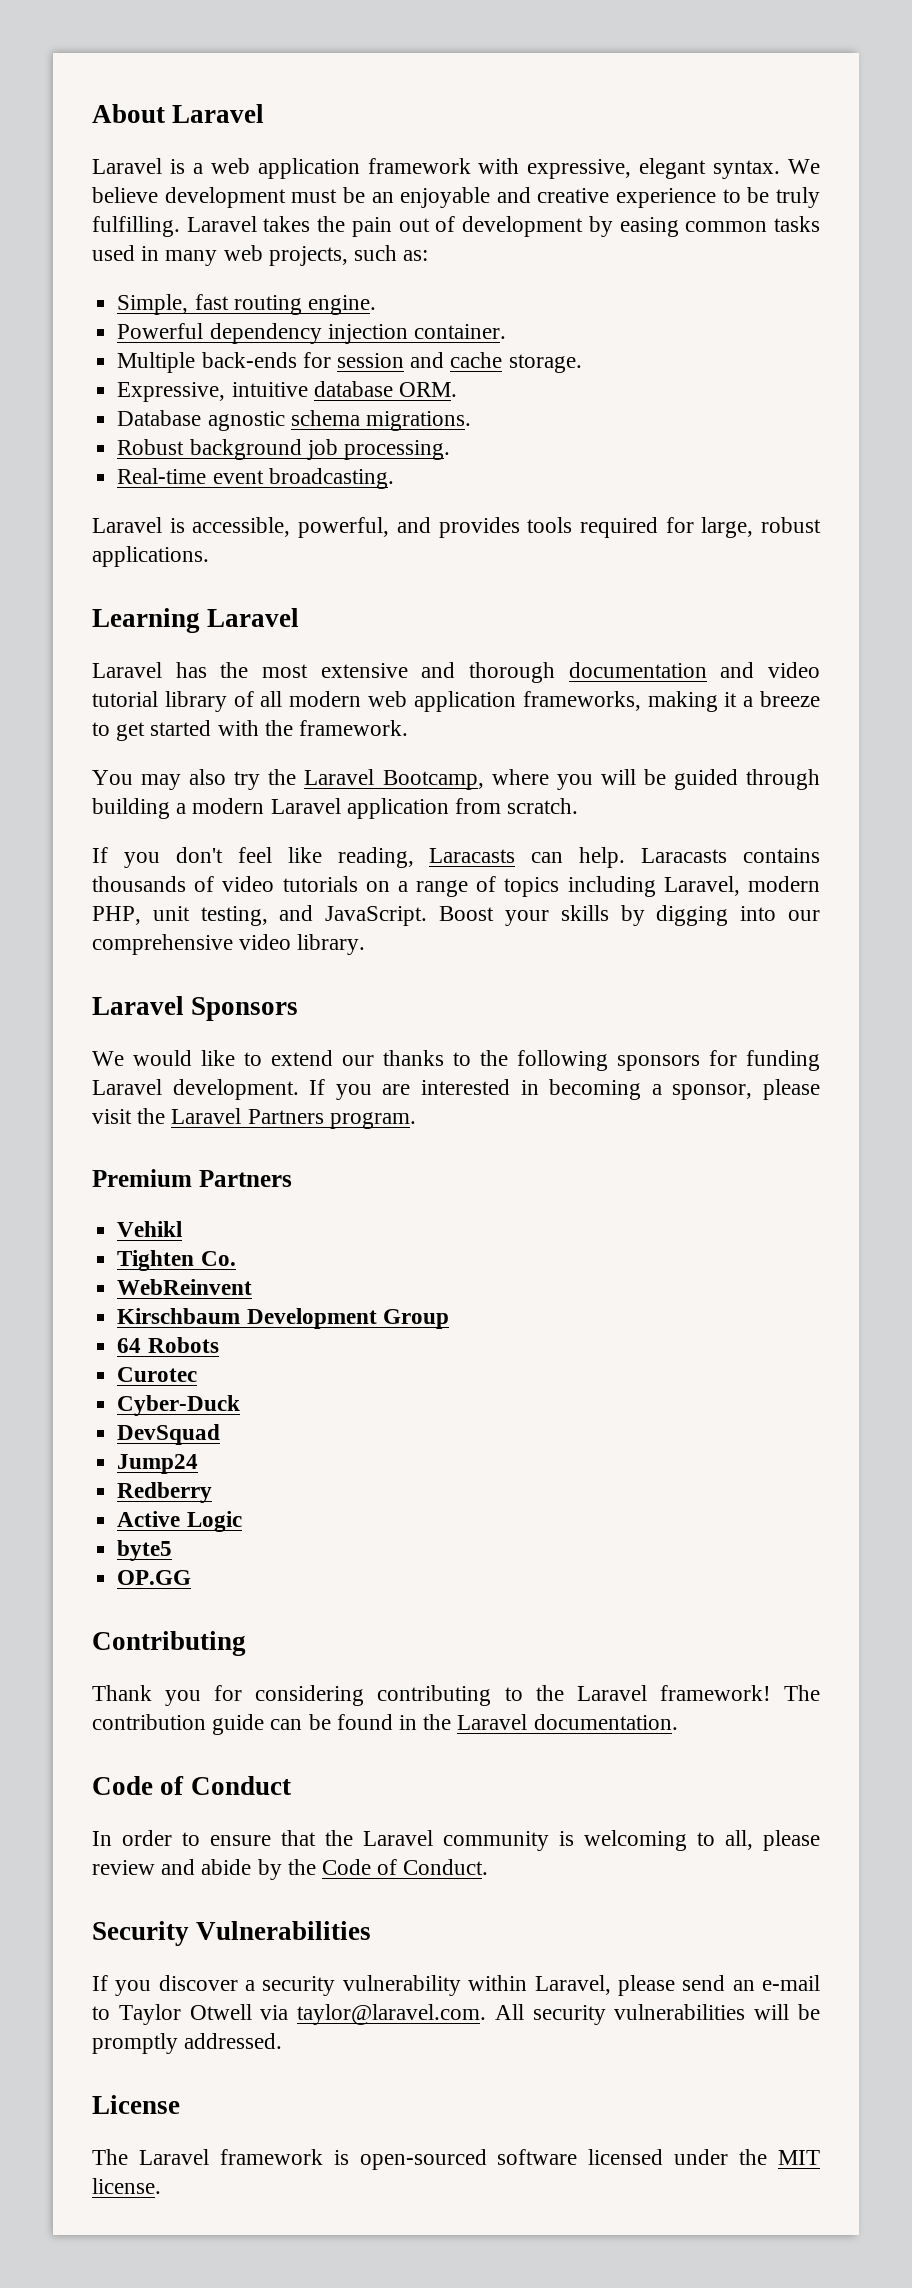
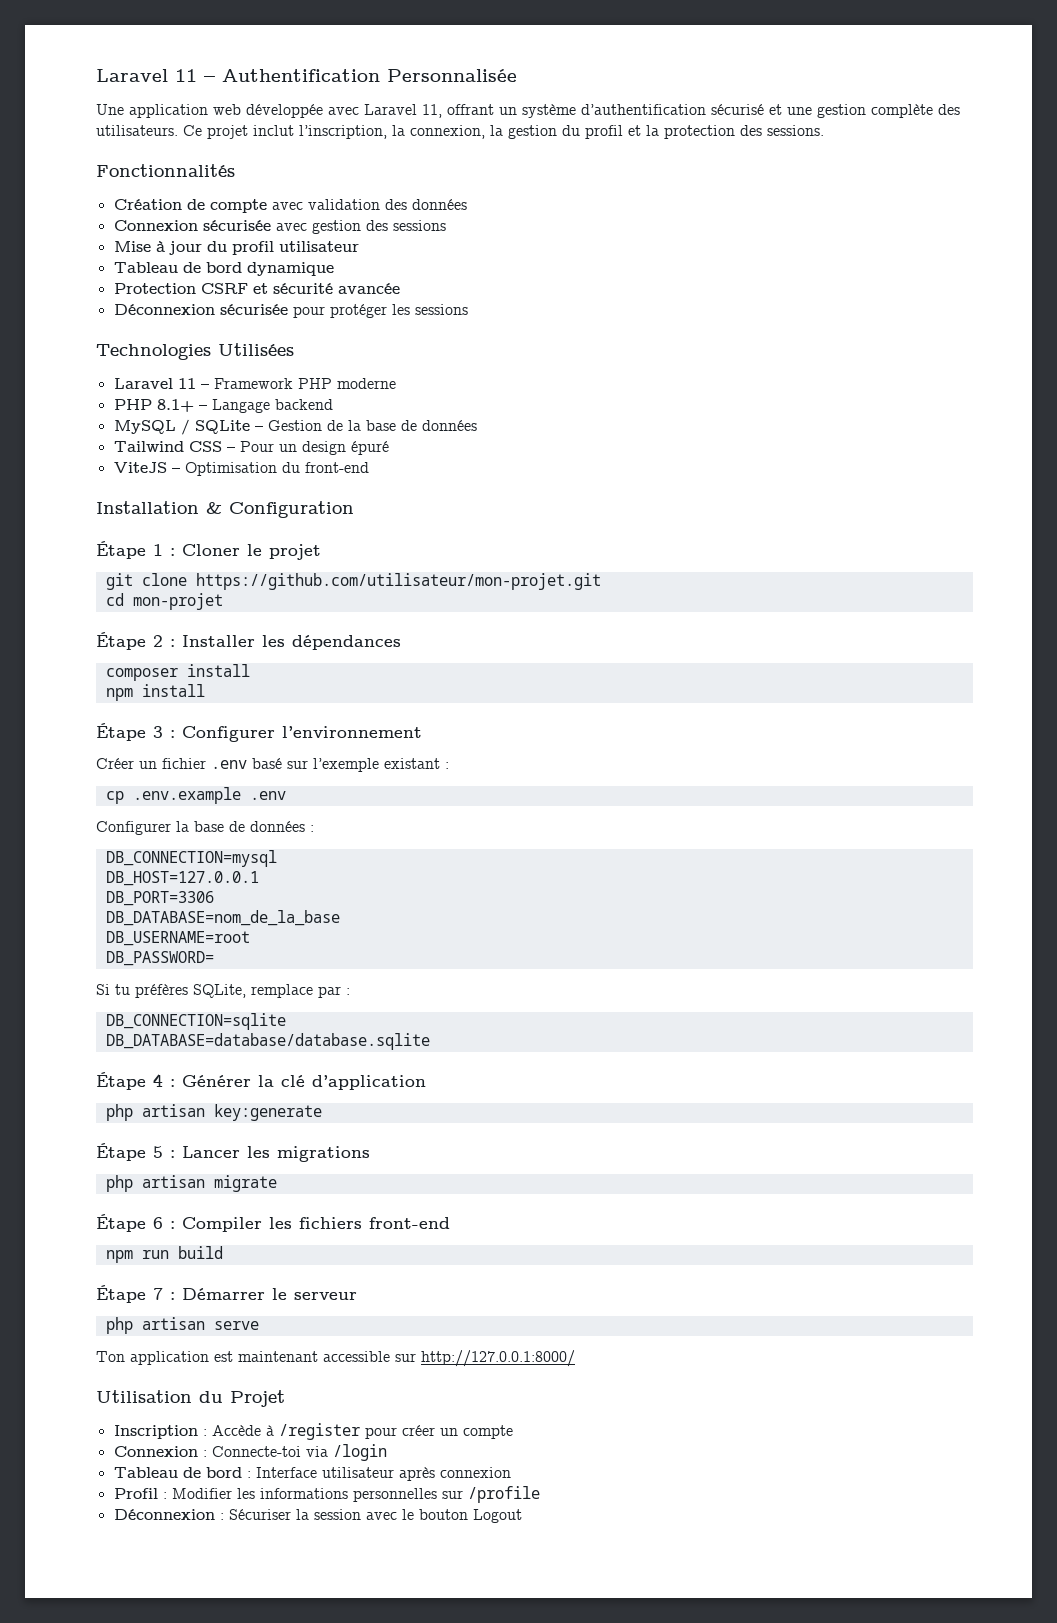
[92,104,265,123] [92,158,820,179] [92,187,820,208] [92,216,821,237] [92,245,429,266] [117,294,376,315] [117,323,506,344] [117,352,582,373] [117,381,457,402] [117,410,471,431] [117,439,450,460] [117,468,394,489] [92,517,822,538] [92,546,209,567] [92,608,300,633] [92,662,820,683] [92,691,821,712] [92,720,409,741] [92,769,821,790] [92,798,579,819] [92,847,820,868] [92,876,820,897] [92,905,820,926] [92,934,366,955] [92,996,299,1021] [92,1050,820,1071] [92,1079,821,1100] [92,1108,416,1129] [92,1169,292,1187] [117,1221,183,1237] [117,1250,236,1271] [117,1279,253,1295] [117,1308,449,1329] [117,1337,219,1353] [117,1367,198,1382] [117,1395,241,1416] [117,1424,221,1445] [117,1454,199,1474] [117,1482,213,1503] [117,1511,242,1532] [117,1540,173,1561] [117,1570,192,1585] [92,1631,246,1656] [92,1685,820,1706] [92,1714,678,1735] [92,1776,291,1795] [92,1830,820,1851] [92,1859,489,1880] [92,1921,372,1946] [92,1975,820,1996] [92,2004,820,2025] [92,2033,283,2054] [92,2095,180,2114] [92,2149,820,2170] [92,2178,161,2194] About Laravel // Laravel is a web application framework with expressive, elegant syntax. We believe development must be an enjoyable and creative experience to be truly fulfilling. Laravel takes the pain out of development by easing common tasks used in many web projects, such as: // Simple, fast routing engine. // Powerful dependency injection container. // Multiple back-ends for session and cache storage. // Expressive, intuitive database ORM. // Database agnostic schema migrations. // Robust background job processing. // Real-time event broadcasting. // Laravel is accessible, powerful, and provides tools required for large, robust applications. // Learning Laravel // Laravel has the most extensive and thorough documentation and video tutorial library of all modern web application frameworks, making it a breeze to get started with the framework. // You may also try the Laravel Bootcamp, where you will be guided through building a modern Laravel application from scratch. // If you don't feel like reading, Laracasts can help. Laracasts contains thousands of video tutorials on a range of topics including Laravel, modern PHP, unit testing, and JavaScript. Boost your skills by digging into our comprehensive video library. // Laravel Sponsors // We would like to extend our thanks to the following sponsors for funding Laravel development. If you are interested in becoming a sponsor, please visit the Laravel Partners program. // Premium Partners // Vehikl // Tighten Co. // WebReinvent // Kirschbaum Development Group // 64 Robots // Curotec // Cyber-Duck // DevSquad // Jump24 // Redberry // Active Logic // byte5 // OP.GG // Contributing // Thank you for considering contributing to the Laravel framework! The contribution guide can be found in the Laravel documentation. // Code of Conduct // In order to ensure that the Laravel community is welcoming to all, please review and abide by the Code of Conduct. // Security Vulnerabilities // If you discover a security vulnerability within Laravel, please send an e-mail to Taylor Otwell via taylor@laravel.com. All security vulnerabilities will be promptly addressed. // License // The Laravel framework is open-sourced software licensed under the MIT license. -> [96,69,517,82] [96,104,960,118] [96,125,824,139] [96,164,235,177] [113,199,467,213] [113,220,446,234] [113,241,359,255] [113,262,334,276] [113,283,400,294] [113,304,468,318] [96,343,294,360] [113,378,396,389] [113,399,333,413] [113,419,477,435] [113,441,389,455] [113,462,369,476] [96,501,354,518] [96,541,321,560] [105,573,601,590] [105,593,223,610] [96,632,401,650] [105,664,250,681] [105,684,205,701] [96,723,422,742] [96,758,449,772] [105,787,286,804] [96,821,314,835] [105,850,277,867] [105,871,259,886] [105,891,214,906] [105,910,340,926] [105,931,250,946] [105,951,214,966] [96,984,350,998] [105,1013,286,1030] [105,1033,430,1050] [96,1072,426,1090] [105,1104,322,1121] [96,1143,370,1162] [105,1175,277,1192] [96,1214,450,1232] [105,1246,223,1263] [96,1285,357,1303] [105,1317,259,1334] [96,1350,575,1367] [96,1390,285,1407] [113,1423,513,1440] [113,1444,387,1461] [113,1467,511,1481] [113,1486,540,1503] [113,1509,522,1523] Laravel 11 – Authentification Personnalisée // Une application web développée avec Laravel 11, offrant un système d’authentification sécurisé et une gestion complète des utilisateurs. Ce projet inclut l’inscription, la connexion, la gestion du profil et la protection des sessions. // Fonctionnalités // Création de compte avec validation des données // Connexion sécurisée avec gestion des sessions // Mise à jour du profil utilisateur // Tableau de bord dynamique // Protection CSRF et sécurité avancée // Déconnexion sécurisée pour protéger les sessions // Technologies Utilisées // Laravel 11 – Framework PHP moderne // PHP 8.1+ – Langage backend // MySQL / SQLite – Gestion de la base de données // Tailwind CSS – Pour un design épuré // ViteJS – Optimisation du front-end // Installation & Configuration // Étape 1 : Cloner le projet // git clone https://github.com/utilisateur/mon-projet.git // cd mon-projet // Étape 2 : Installer les dépendances // composer install // npm install // Étape 3 : Configurer l’environnement // Créer un fichier .env basé sur l’exemple existant : // cp .env.example .env // Configurer la base de données : // DB_CONNECTION=mysql // DB_HOST=127.0.0.1 // DB_PORT=3306 // DB_DATABASE=nom_de_la_base // DB_USERNAME=root // DB_PASSWORD= // Si tu préfères SQLite, remplace par : // DB_CONNECTION=sqlite // DB_DATABASE=database/database.sqlite // Étape 4 : Générer la clé d’application // php artisan key:generate // Étape 5 : Lancer les migrations // php artisan migrate // Étape 6 : Compiler les fichiers front-end // npm run build // Étape 7 : Démarrer le serveur // php artisan serve // Ton application est maintenant accessible sur http://127.0.0.1:8000/ // Utilisation du Projet // Inscription : Accède à /register pour créer un compte // Connexion : Connecte-toi via /login // Tableau de bord : Interface utilisateur après connexion // Profil : Modifier les informations personnelles sur /profile // Déconnexion : Sécuriser la session avec le bouton Logout

